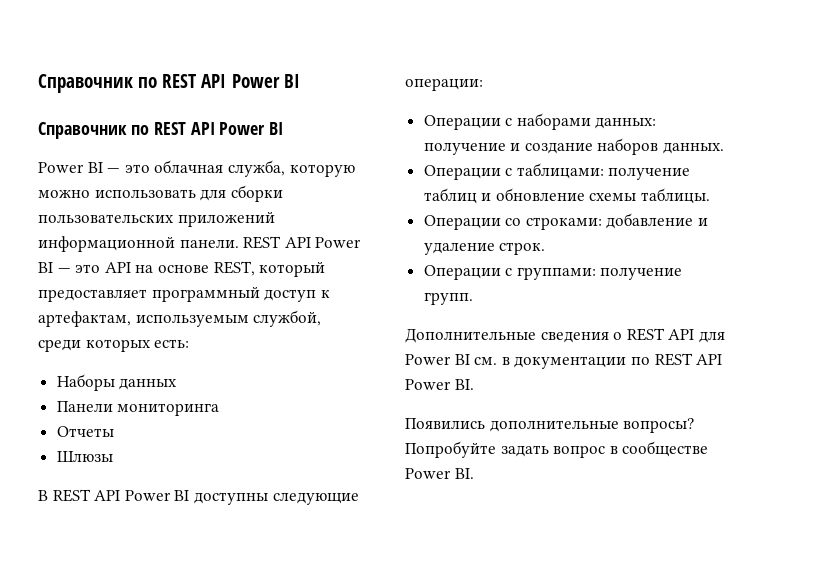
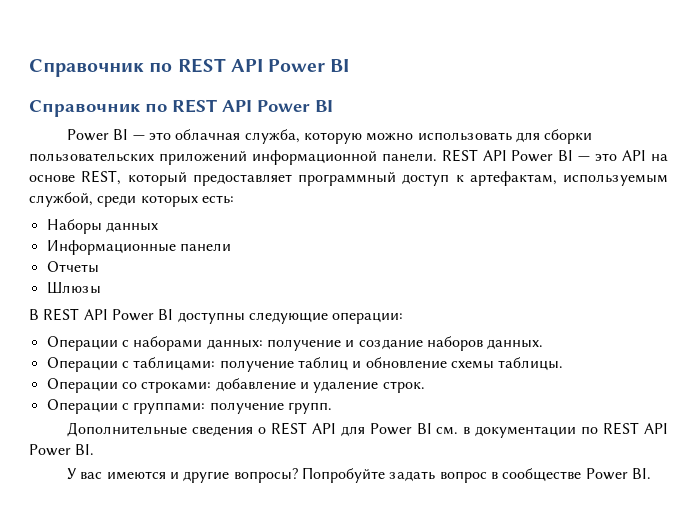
[56,401,220,416] Панели мониторинга -> [46,240,231,255] Информационные панели
[405,418,619,432] Появились дополнительные -> [67,468,230,483] У вас имеются и другие

